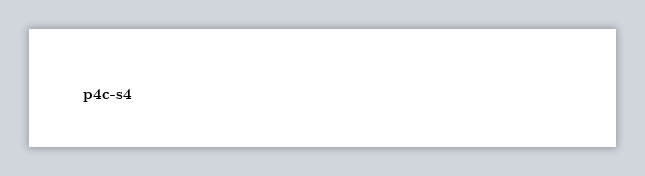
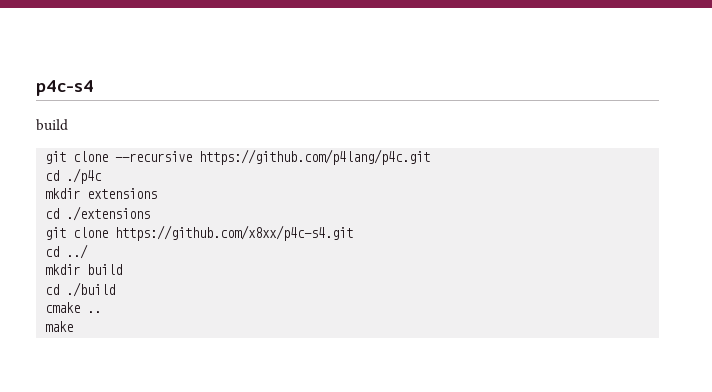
(132, 95) none -> [36,119,68,131] [45,149,431,165] [45,168,103,184] [45,188,158,199] [45,206,151,221] [45,225,354,241] [45,244,89,259] [45,264,123,275] [45,282,116,297] [45,302,102,313] [45,321,74,332] // build // git clone --recursive https://github.com/p4lang/p4c.git // cd ./p4c // mkdir extensions // cd ./extensions // git clone https://github.com/x8xx/p4c-s4.git // cd ../ // mkdir build // cd ./build // cmake .. // make

